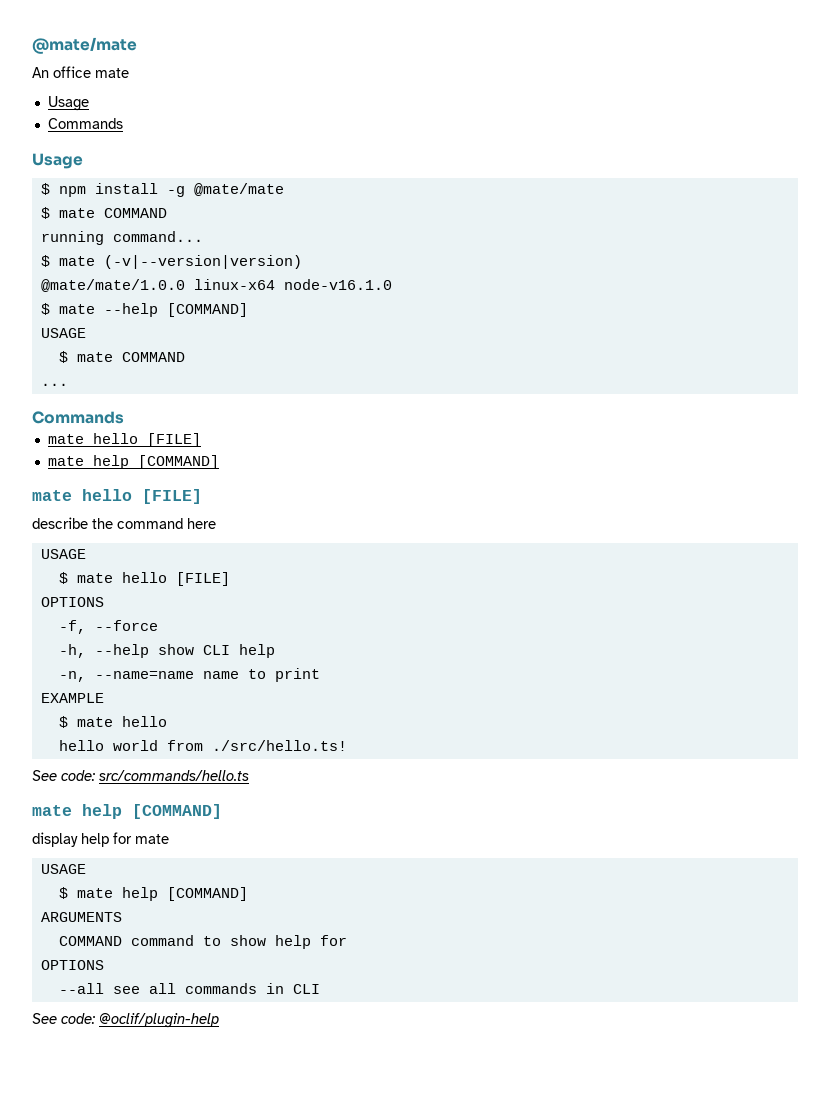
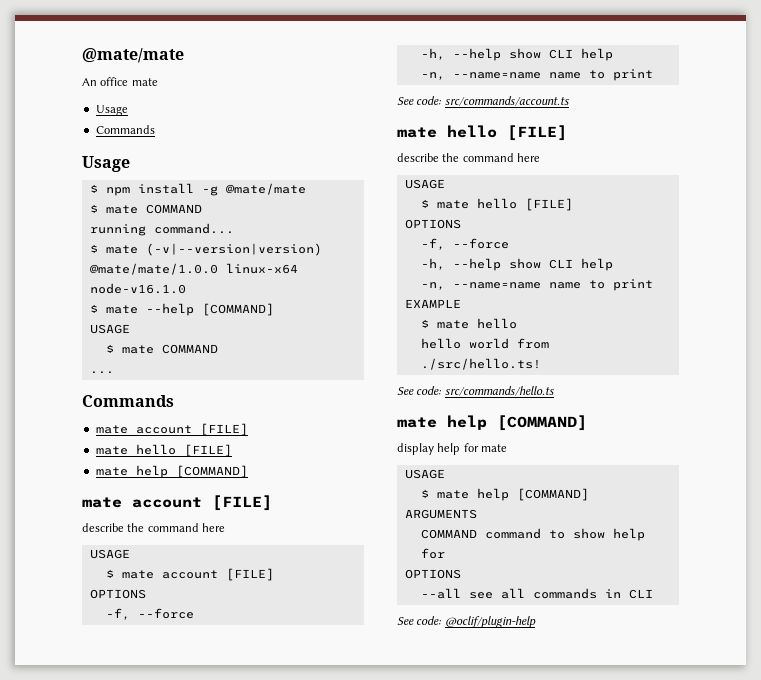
(124, 417) none -> [95,423,248,436] // mate account [FILE]
(219, 462) none -> [82,495,272,511] [82,523,226,532] [89,549,130,559] [105,568,274,581] [89,589,146,599] [105,608,194,620] [420,48,613,61] [420,69,653,81] [397,96,569,106] // mate account [FILE] // describe the command here // USAGE // $ mate account [FILE] // OPTIONS // -f, --force // -h, --help show CLI help // -n, --name=name name to print // See code: src/commands/account.ts

